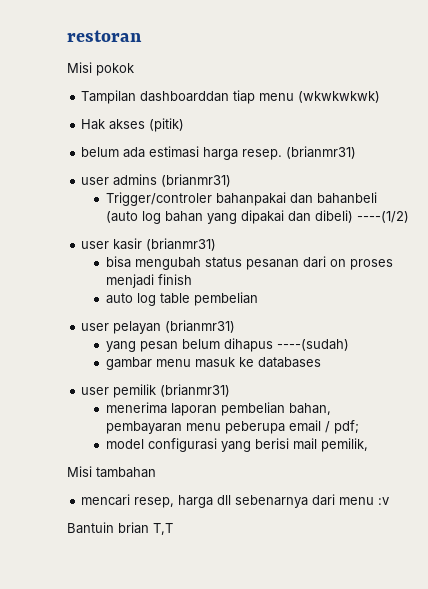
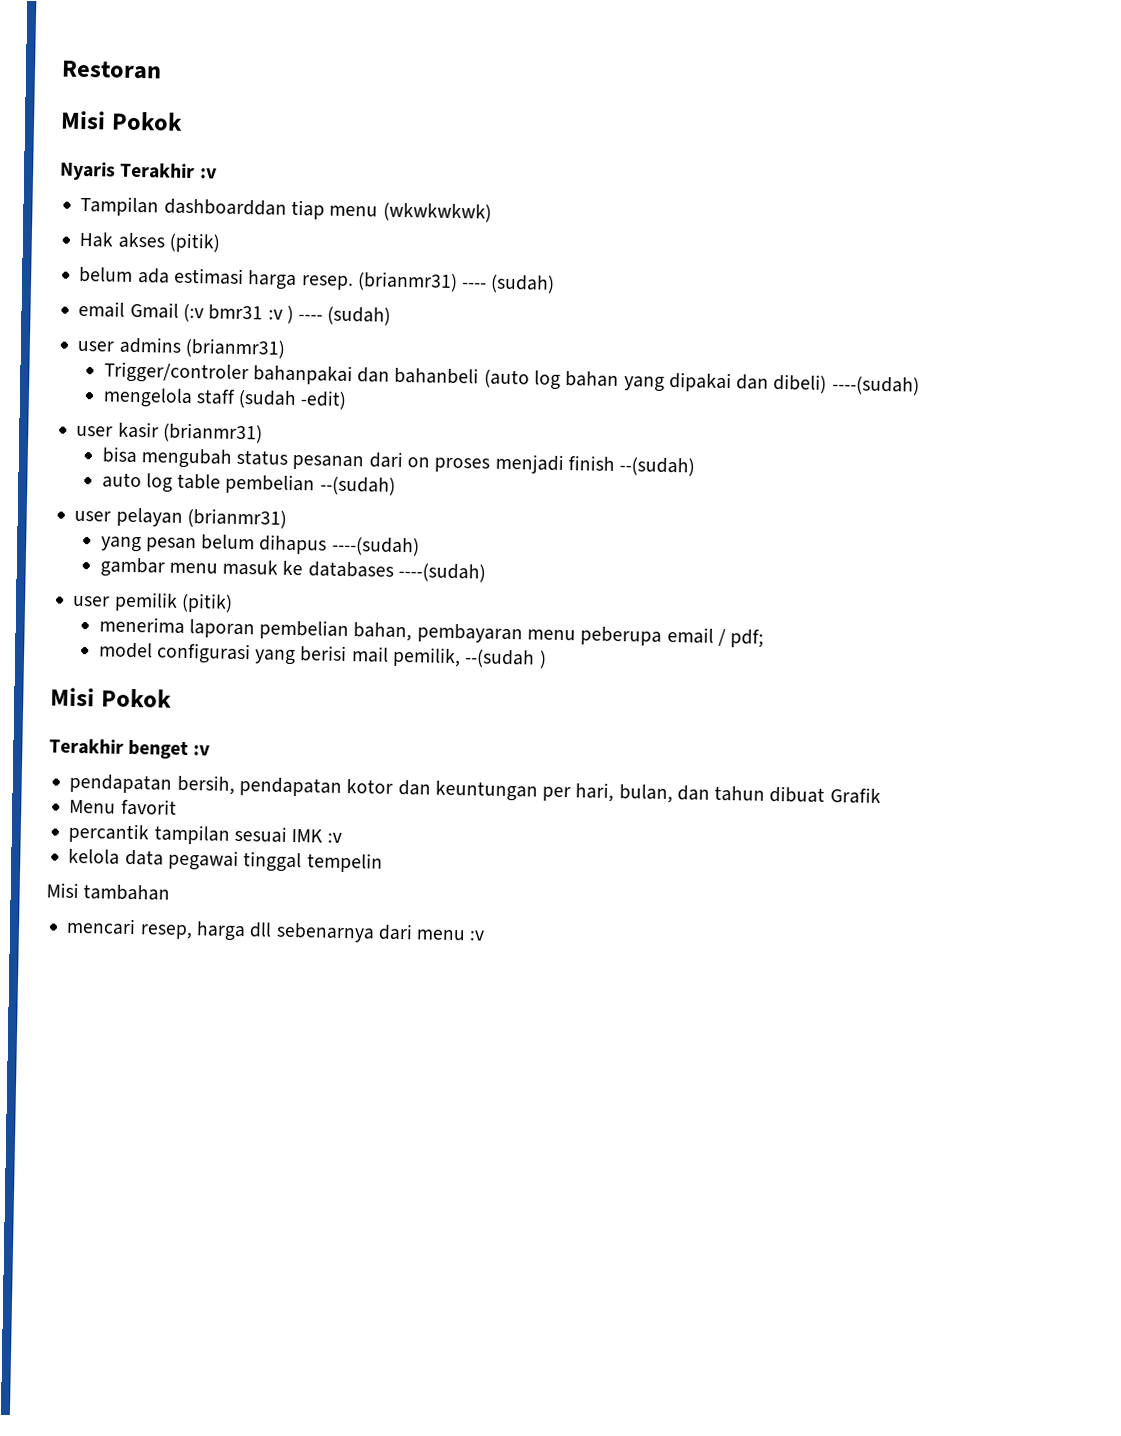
[67,30,142,42] [67,62,134,76] restoran // Misi pokok -> [61,60,162,80] [60,110,183,131] [59,161,217,181] Restoran // Misi Pokok // Nyaris Terakhir :v
(357, 152) none -> [462,274,556,294] [78,300,392,326] ---- (sudah) // email Gmail (:v bmr31 :v ) ---- (sudah)
[356,211,409,223] ----(1/2) -> [831,375,920,396] [102,387,348,410] ----(sudah) // mengelola staff (sudah -edit)
(192, 279) none -> [619,457,696,477] --(sudah)
(258, 299) none -> [319,476,396,496] --(sudah)
(321, 362) none -> [398,562,487,583] ----(sudah)
[160,384,231,397] (brianmr31) -> [180,592,233,613] (pitik)
(368, 445) none -> [464,649,547,669] [50,687,172,708] [49,738,210,760] [69,773,881,804] [69,798,177,816] [68,822,342,845] [68,848,383,873] --(sudah ) // Misi Pokok // Terakhir benget :v // pendapatan bersih, pendapatan kotor dan keuntungan per hari, bulan, dan tahun dibuat Grafik // Menu favorit // percantik tampilan sesuai IMK :v // kelola data pegawai tinggal tempelin
[67,522,173,535] // Bantuin brian T,T -> (486, 935) none

